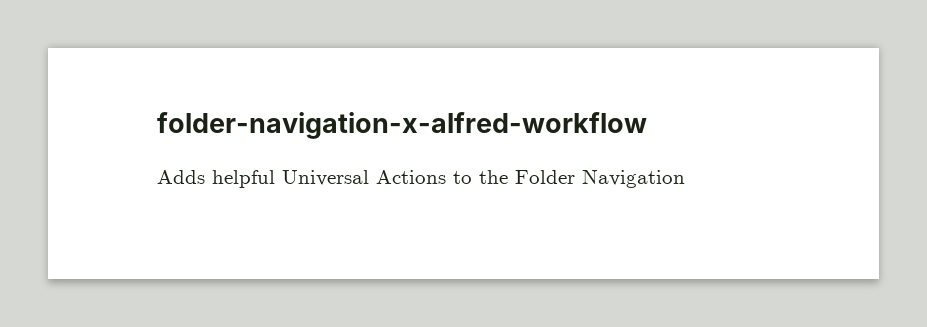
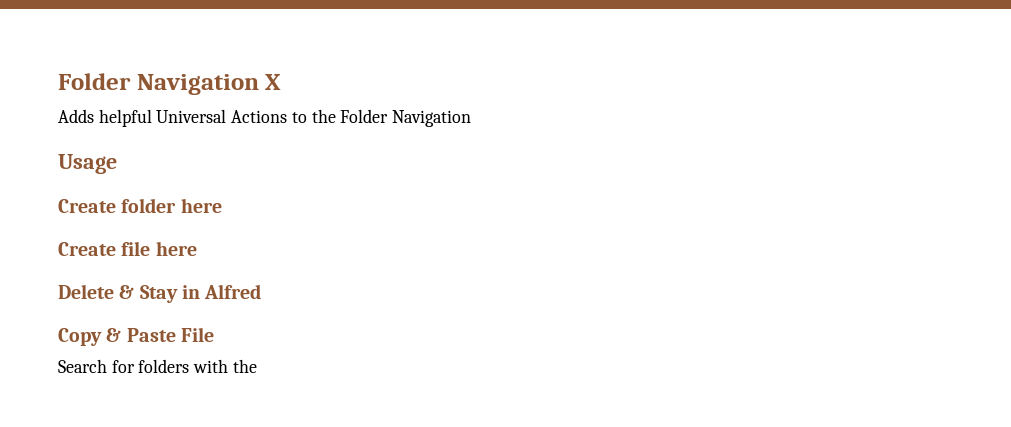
[157,112,647,139] folder-navigation-x-alfred-workflow -> [58,73,282,95] Folder Navigation X
(685, 178) none -> [58,154,117,174] [58,198,222,213] [58,241,197,256] [58,284,262,303] [58,327,214,346] [58,359,257,373] // Usage // Create folder here // Create file here // Delete & Stay in Alfred // Copy & Paste File // Search for folders with the

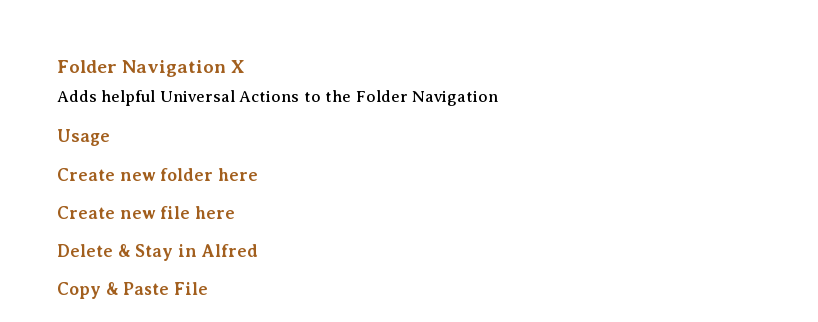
(116, 206) none -> [119,172,156,181] new
(116, 249) none -> [119,210,156,219] new
[58,359,257,373] // Search for folders with the -> (209, 288) none

